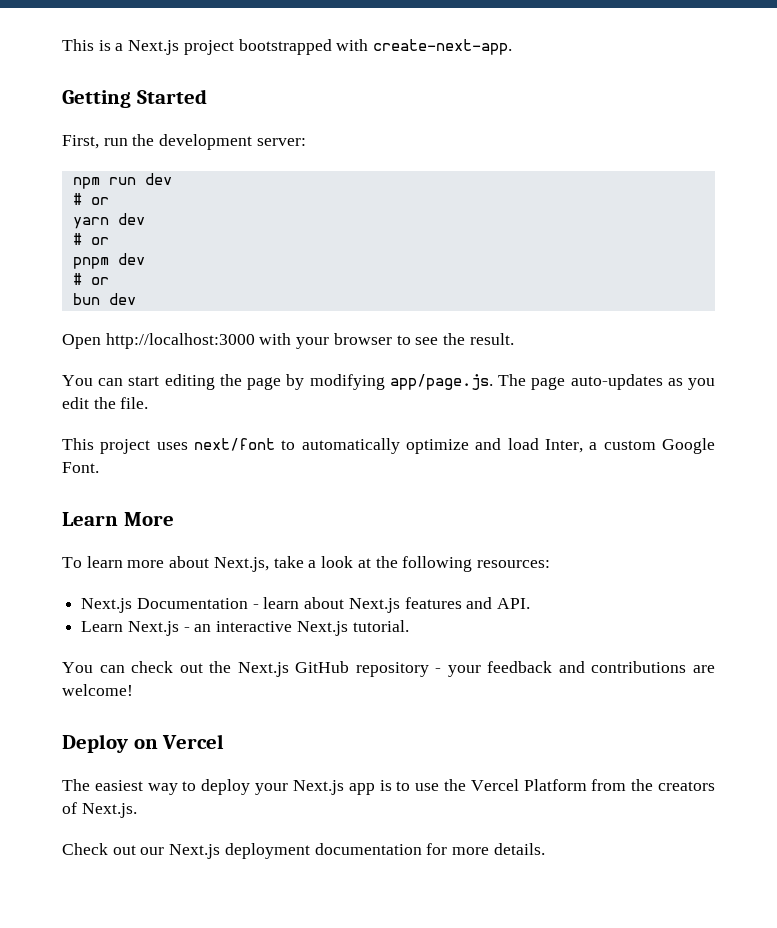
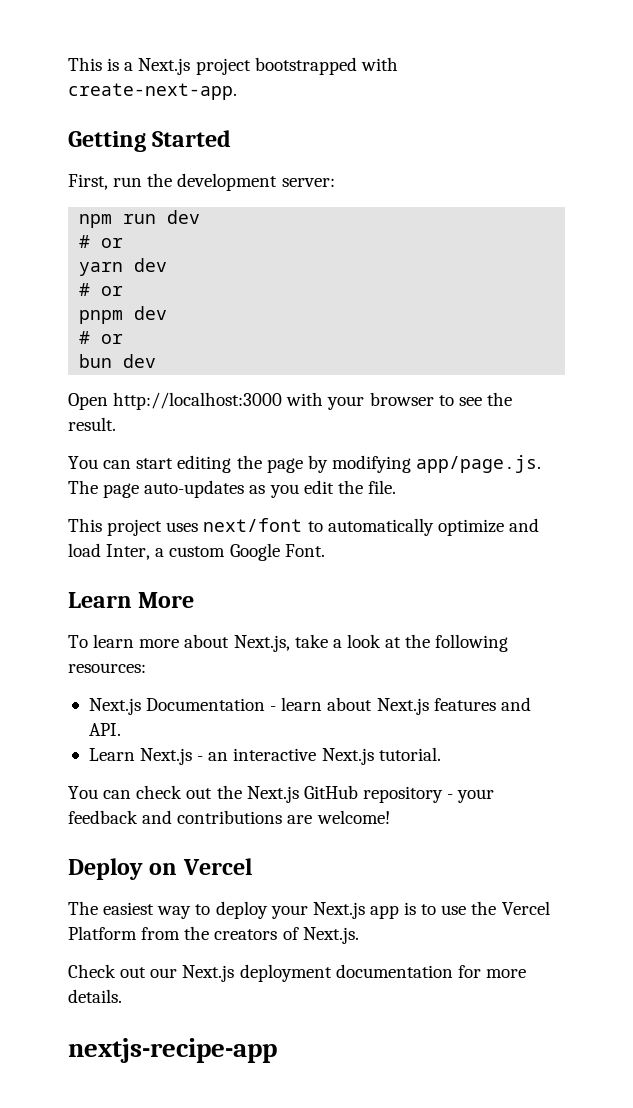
(545, 849) none -> [68,1038,277,1063] // nextjs-recipe-app

